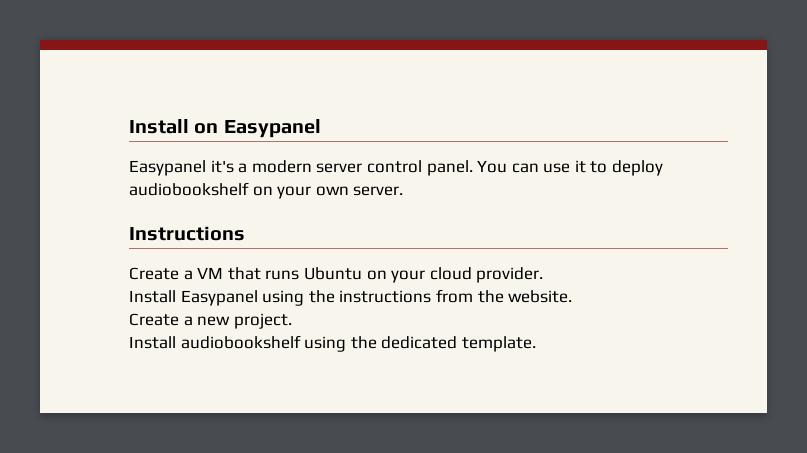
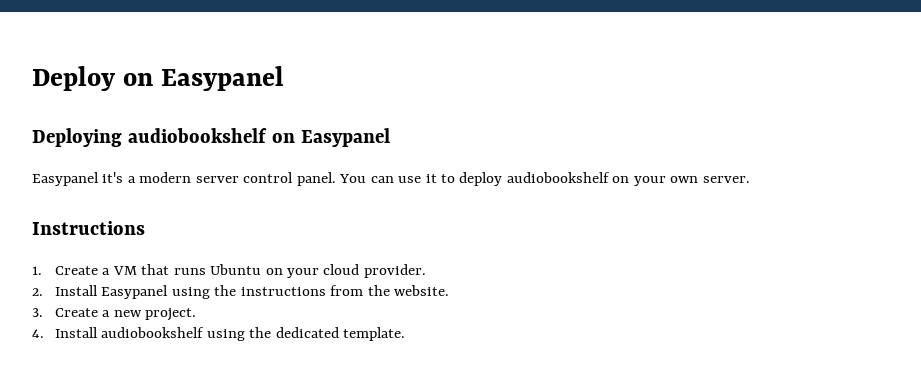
[129,119,189,134] Install -> [32,66,285,91] [32,128,267,147] Deploy on Easypanel // Deploying audiobookshelf
(245, 233) none -> [32,266,42,275] 1.
(544, 275) none -> [32,288,43,296] 2.
(573, 296) none -> [32,308,43,317] 3.
(292, 321) none -> [32,329,44,338] 4.

